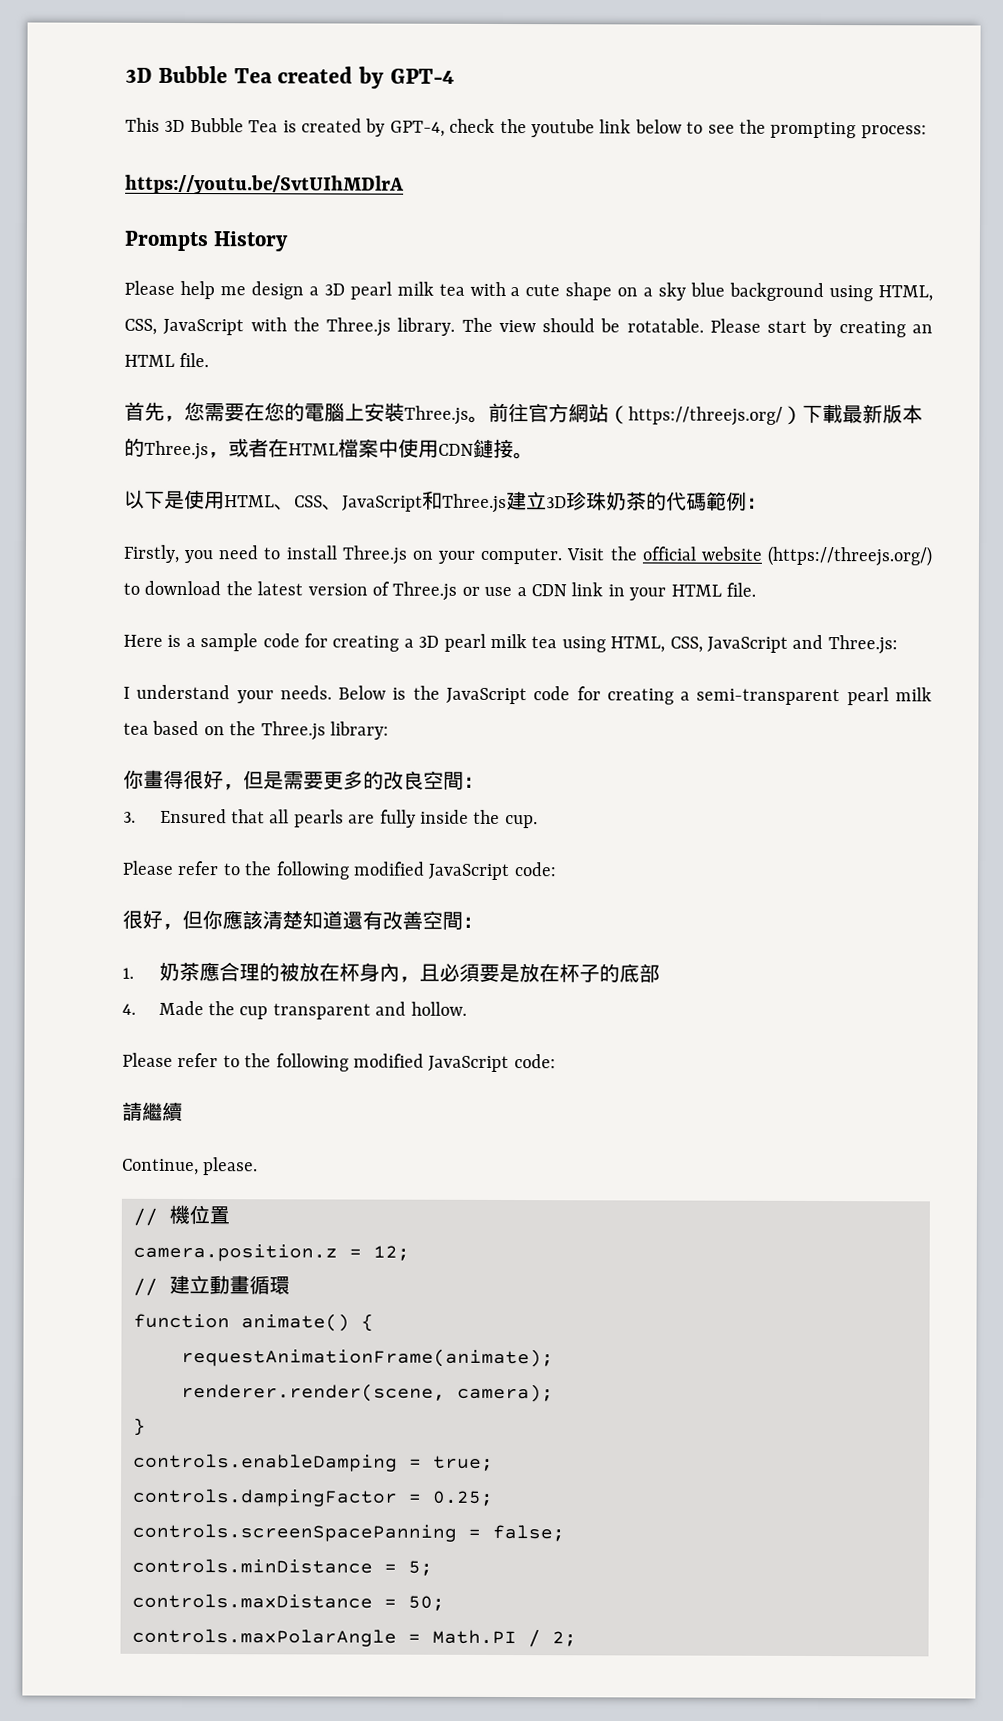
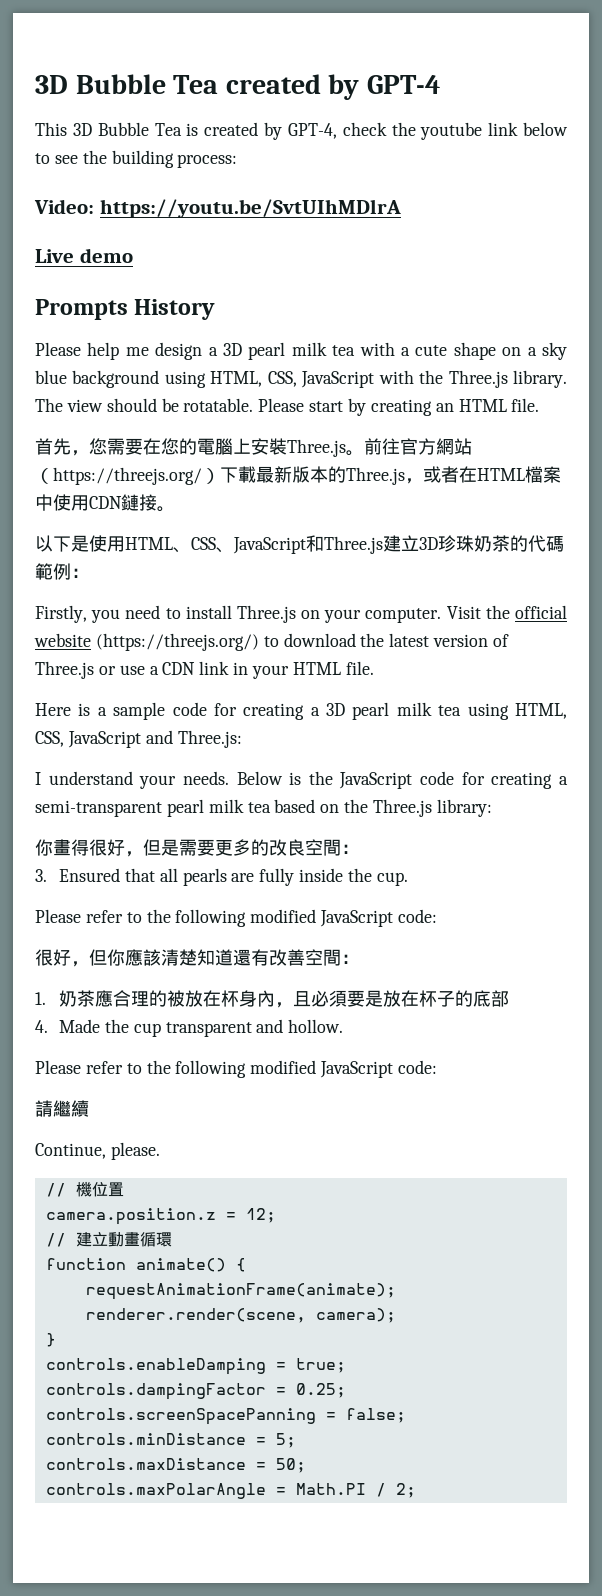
[770,121,857,139] prompting -> [111,150,174,168] building
(927, 132) none -> [34,199,94,214] Video:
(404, 184) none -> [35,248,133,263] // Live demo

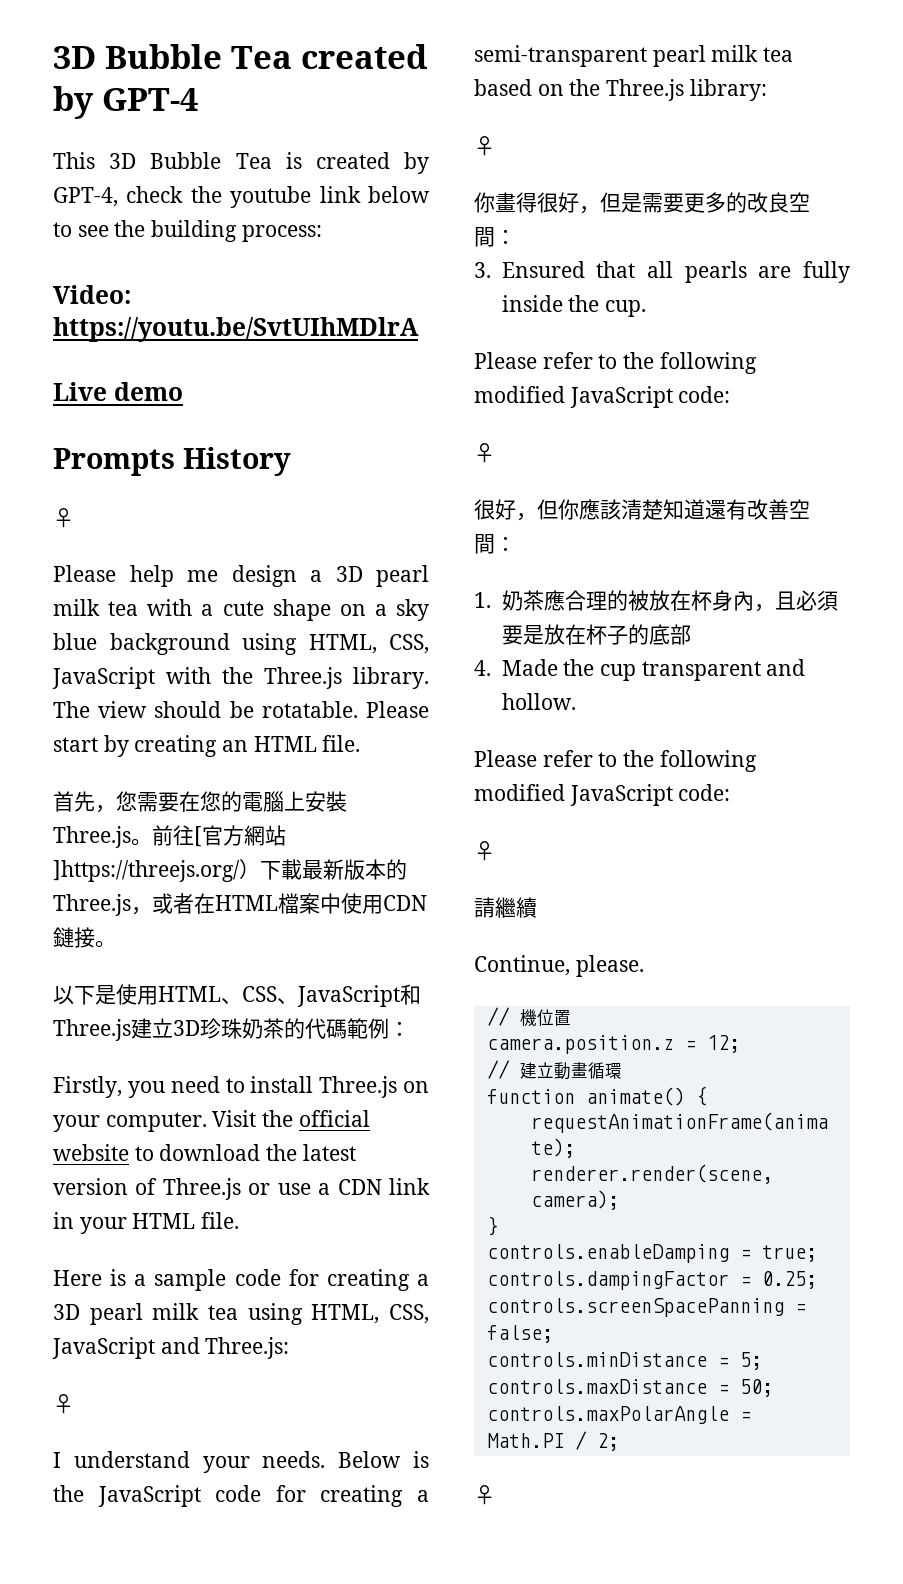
(216, 309) none -> [53,508,74,528] // ♀
(400, 446) none -> [194,826,202,847] [
[35,467,202,485] （https://threejs.org/ -> [53,860,240,882] ]https://threejs.org/
[95,633,259,651] (https://threejs.org/) -> (129, 1152) none
(242, 739) none -> [53,1394,74,1414] // ♀
(492, 808) none -> [474,136,495,156] // ♀
(438, 916) none -> [474,443,495,463] // ♀
(438, 1067) none -> [474,841,495,861] // ♀
(416, 1490) none -> [474,1485,495,1505] // ♀

